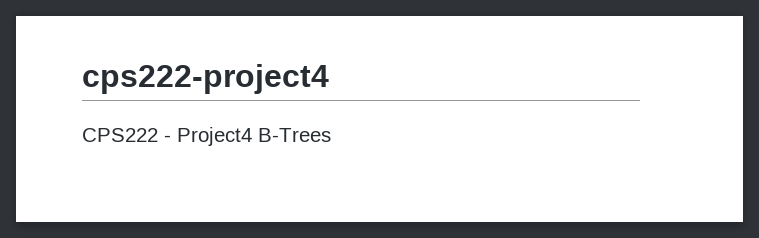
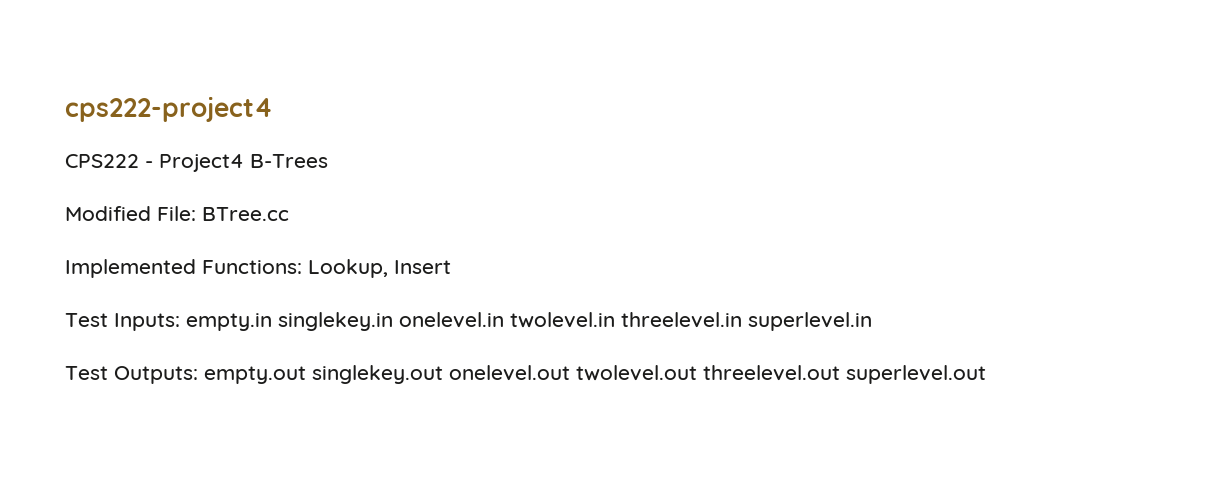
(331, 135) none -> [65,206,289,221] [65,259,451,278] [65,312,872,331] [65,365,986,384] // Modified File: BTree.cc // Implemented Functions: Lookup, Insert // Test Inputs: empty.in singlekey.in onelevel.in twolevel.in threelevel.in superlevel.in // Test Outputs: empty.out singlekey.out onelevel.out twolevel.out threelevel.out superlevel.out

